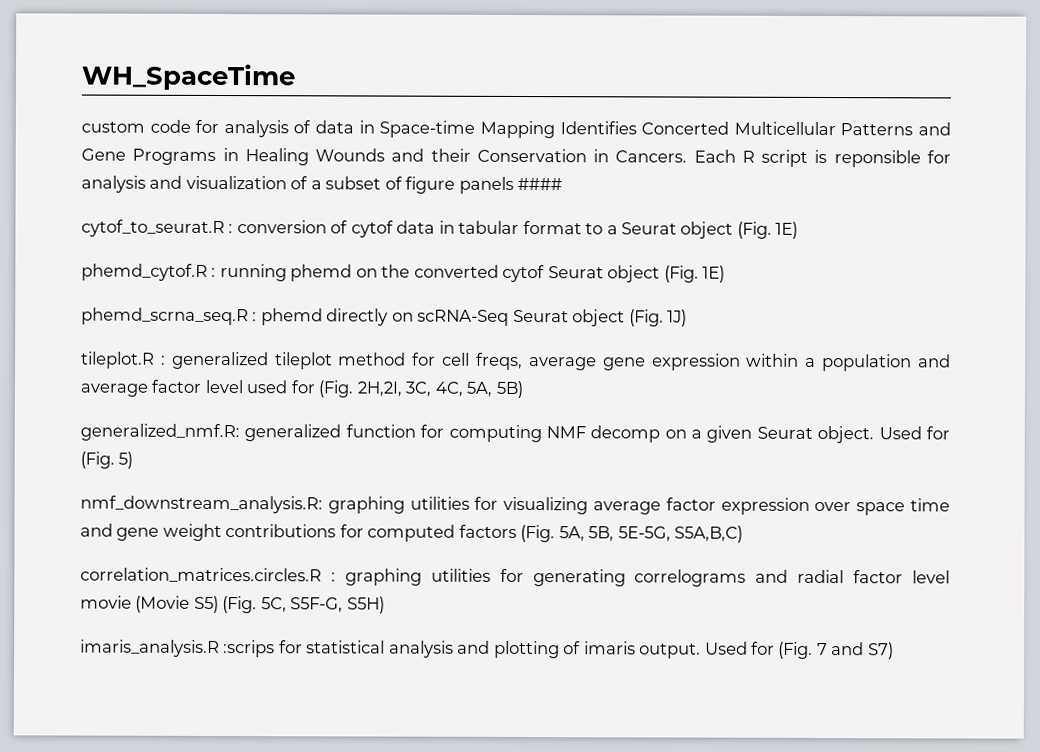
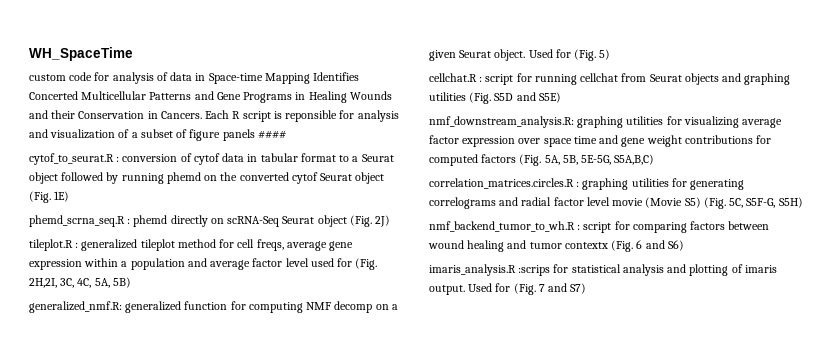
[736,221,799,239] [81,263,217,281] (Fig. 1E) // phemd_cytof.R : -> [61,172,119,184] followed by
[667,309,688,327] 1J) -> [375,215,391,227] 2J)
(134, 460) none -> [429,73,791,85] [429,92,561,104] // cellchat.R : script for running cellchat from Seurat objects and graphing utilities (Fig. S5D and S5E)
(385, 605) none -> [429,221,770,233] [428,240,684,252] // nmf_backend_tumor_to_wh.R : script for comparing factors between wound healing and tumor contextx (Fig. 6 and S6)

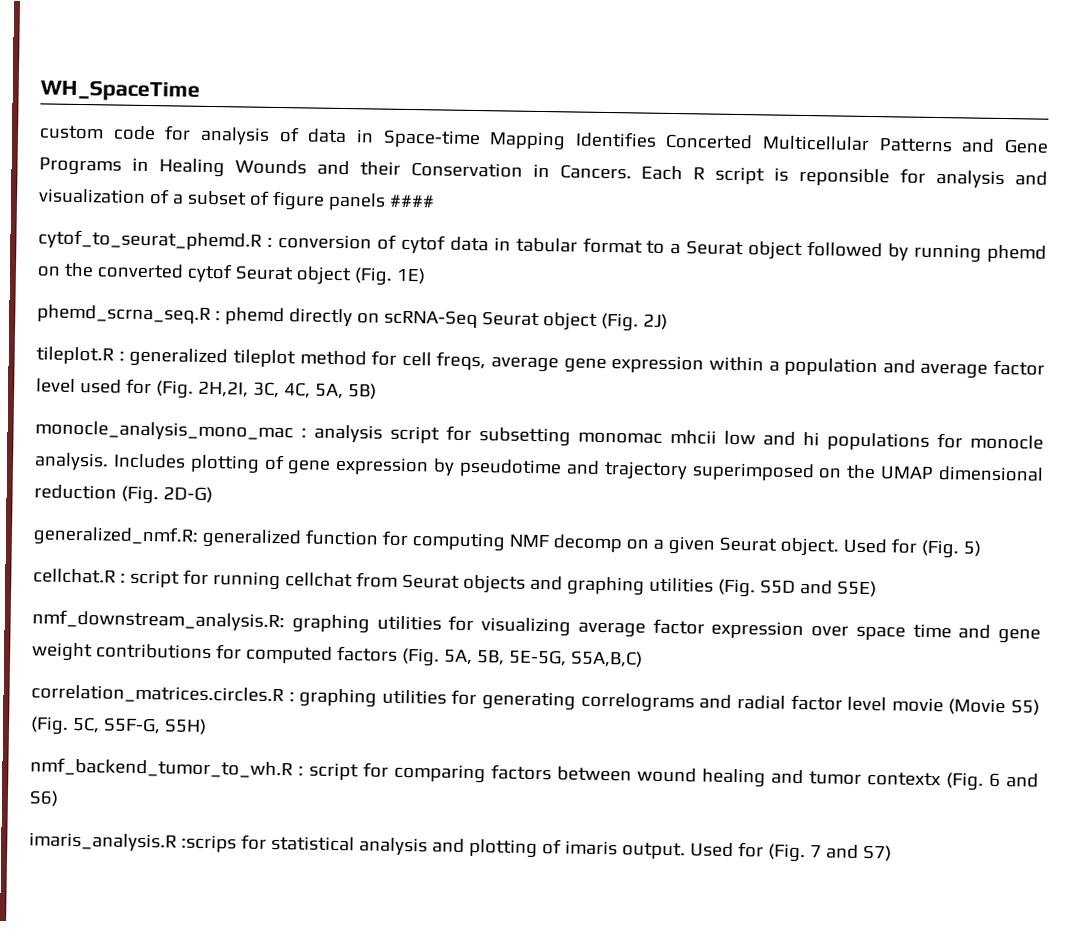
[29,153,114,165] cytof_to_seurat.R -> [38,229,262,251] cytof_to_seurat_phemd.R
(131, 282) none -> [35,420,1044,451] [34,452,1045,482] [34,484,213,505] // monocle_analysis_mono_mac : analysis script for subsetting monomac mhcii low and hi populations for monocle analysis. Includes plotting of gene expression by pseudotime and trajectory superimposed on the UMAP dimensional reduction (Fig. 2D-G)

